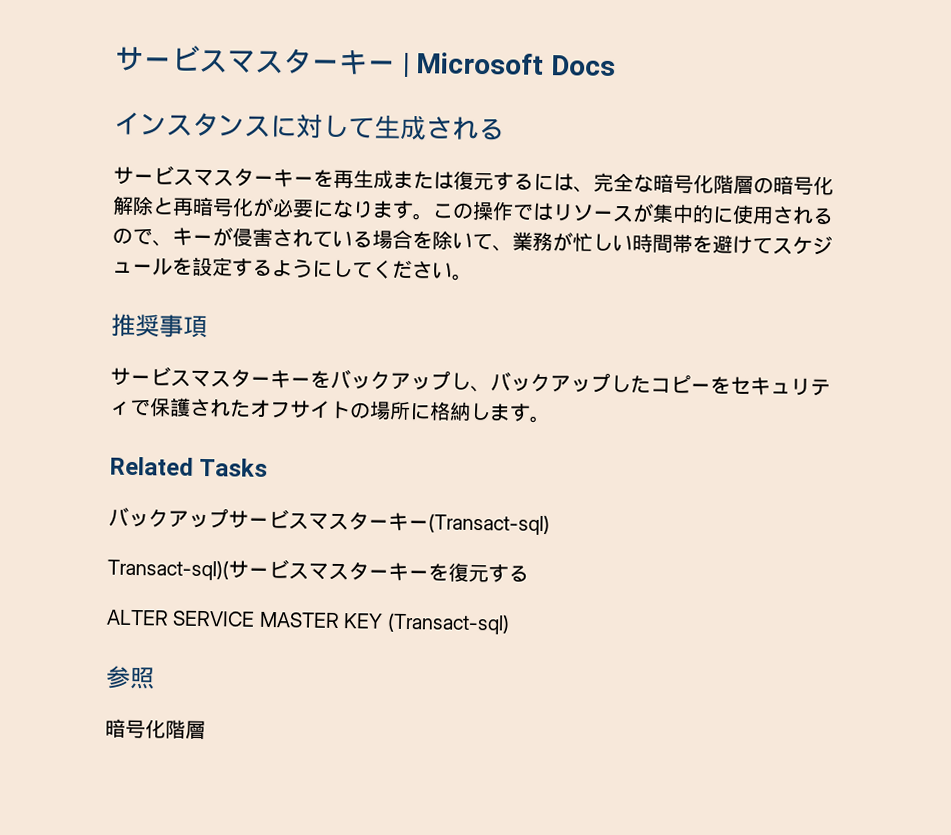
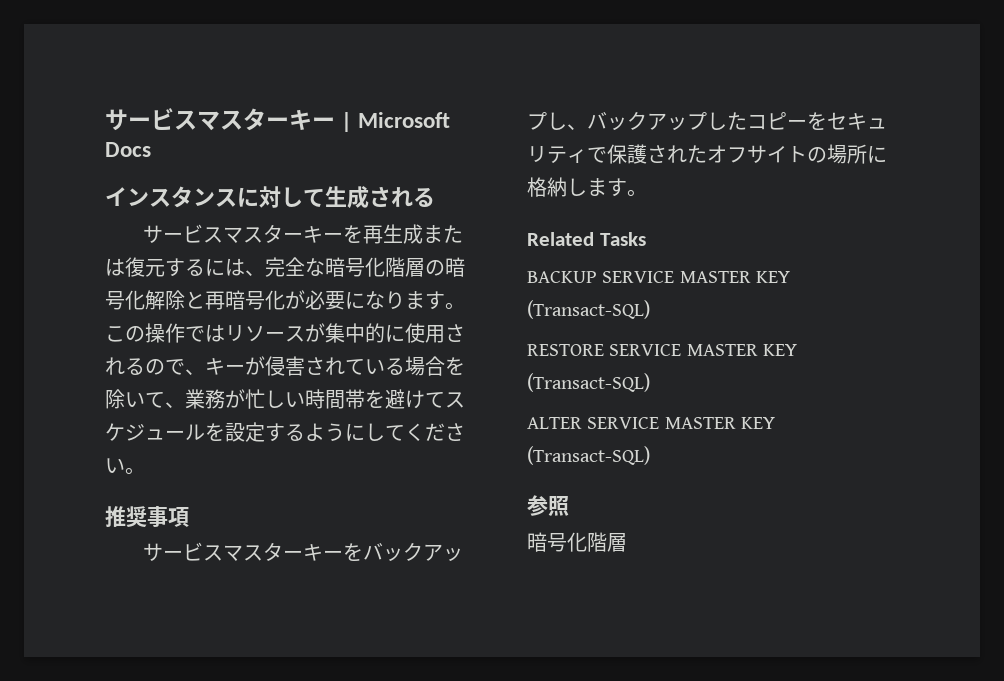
[108,506,550,536] [107,558,529,583] バックアップサービスマスターキー(Transact-sql) // Transact-sql)(サービスマスターキーを復元する -> [527,271,791,283] [527,300,650,319] [527,344,798,356] [527,373,650,392] BACKUP SERVICE MASTER KEY (Transact-SQL) // RESTORE SERVICE MASTER KEY (Transact-SQL)
[386,612,510,635] (Transact-sql) -> [527,446,650,465] (Transact-SQL)

